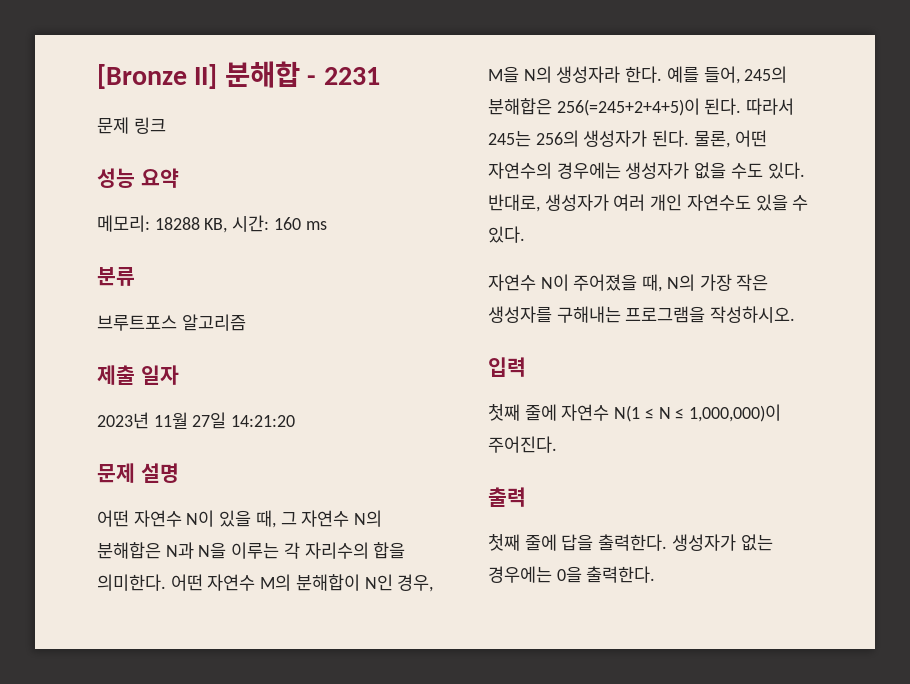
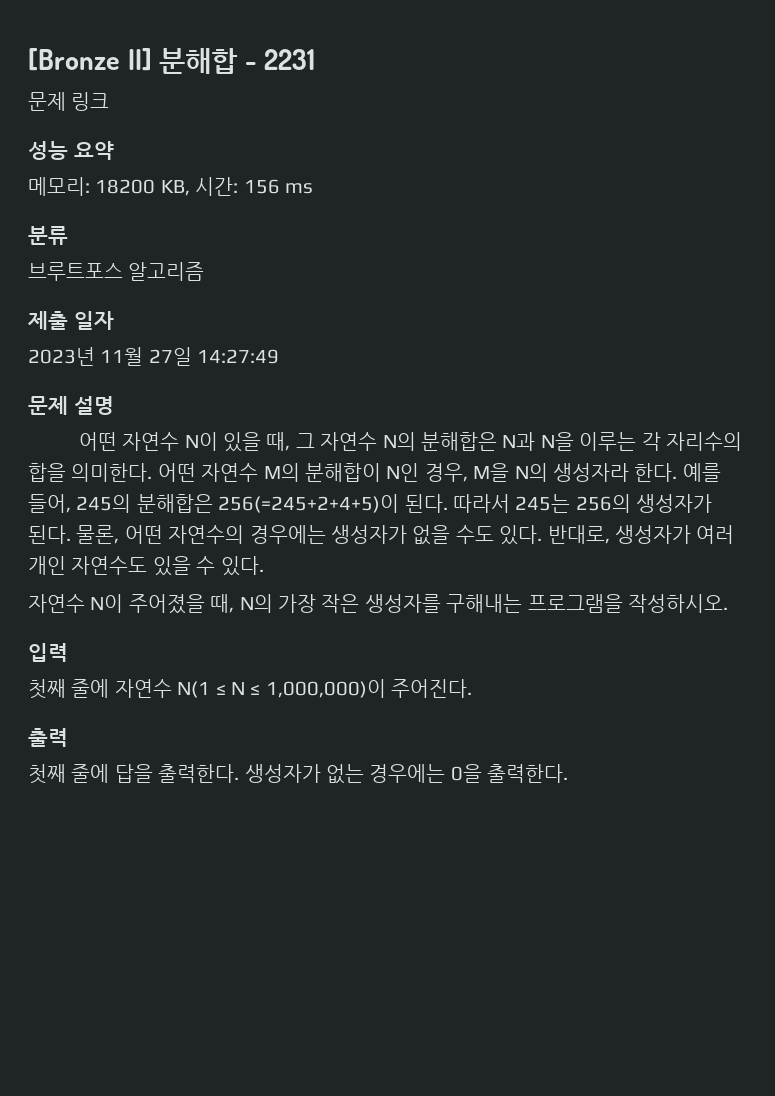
[154,217,200,230] 18288 -> [95,179,156,194] 18200
[273,217,301,230] 160 -> [243,179,280,194] 156
[231,415,296,427] 14:21:20 -> [197,349,280,364] 14:27:49

